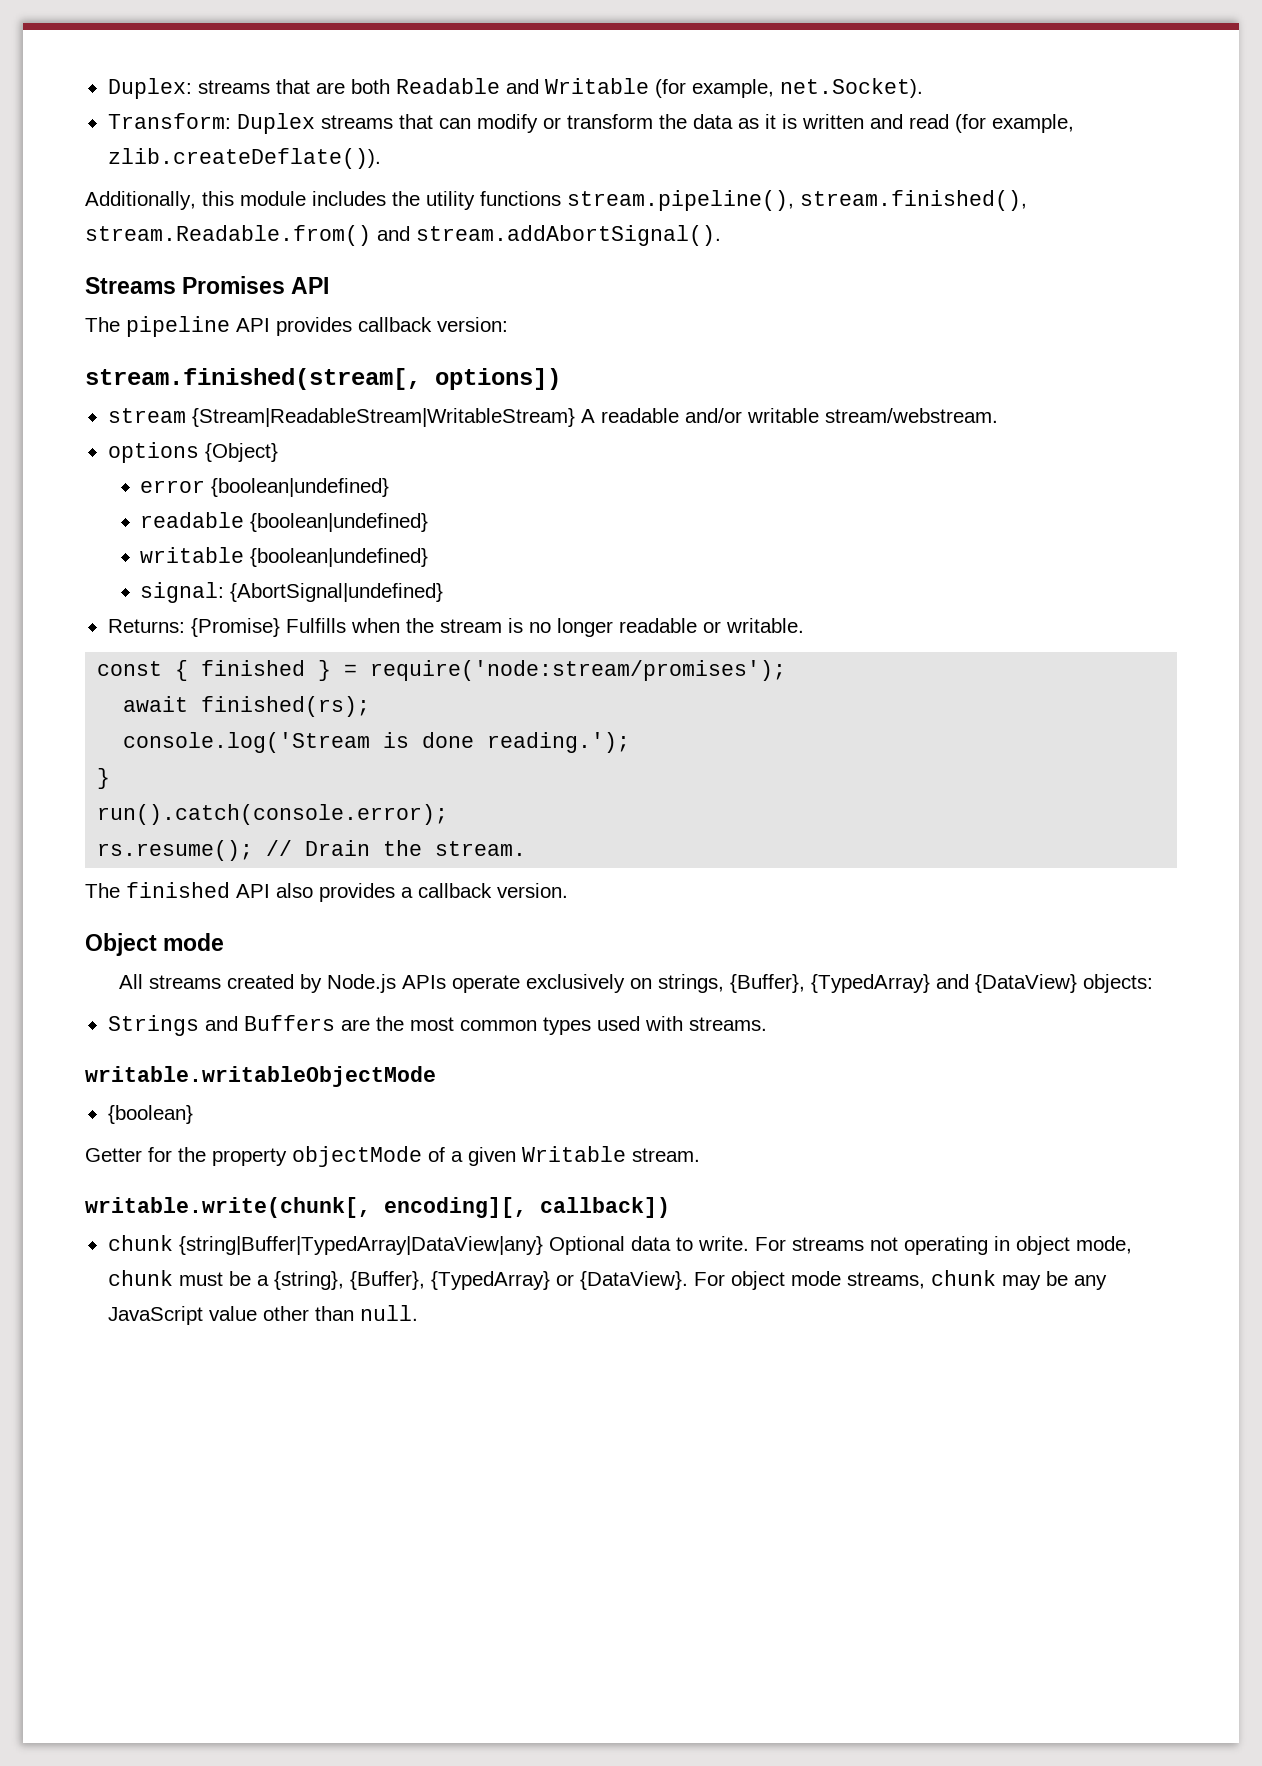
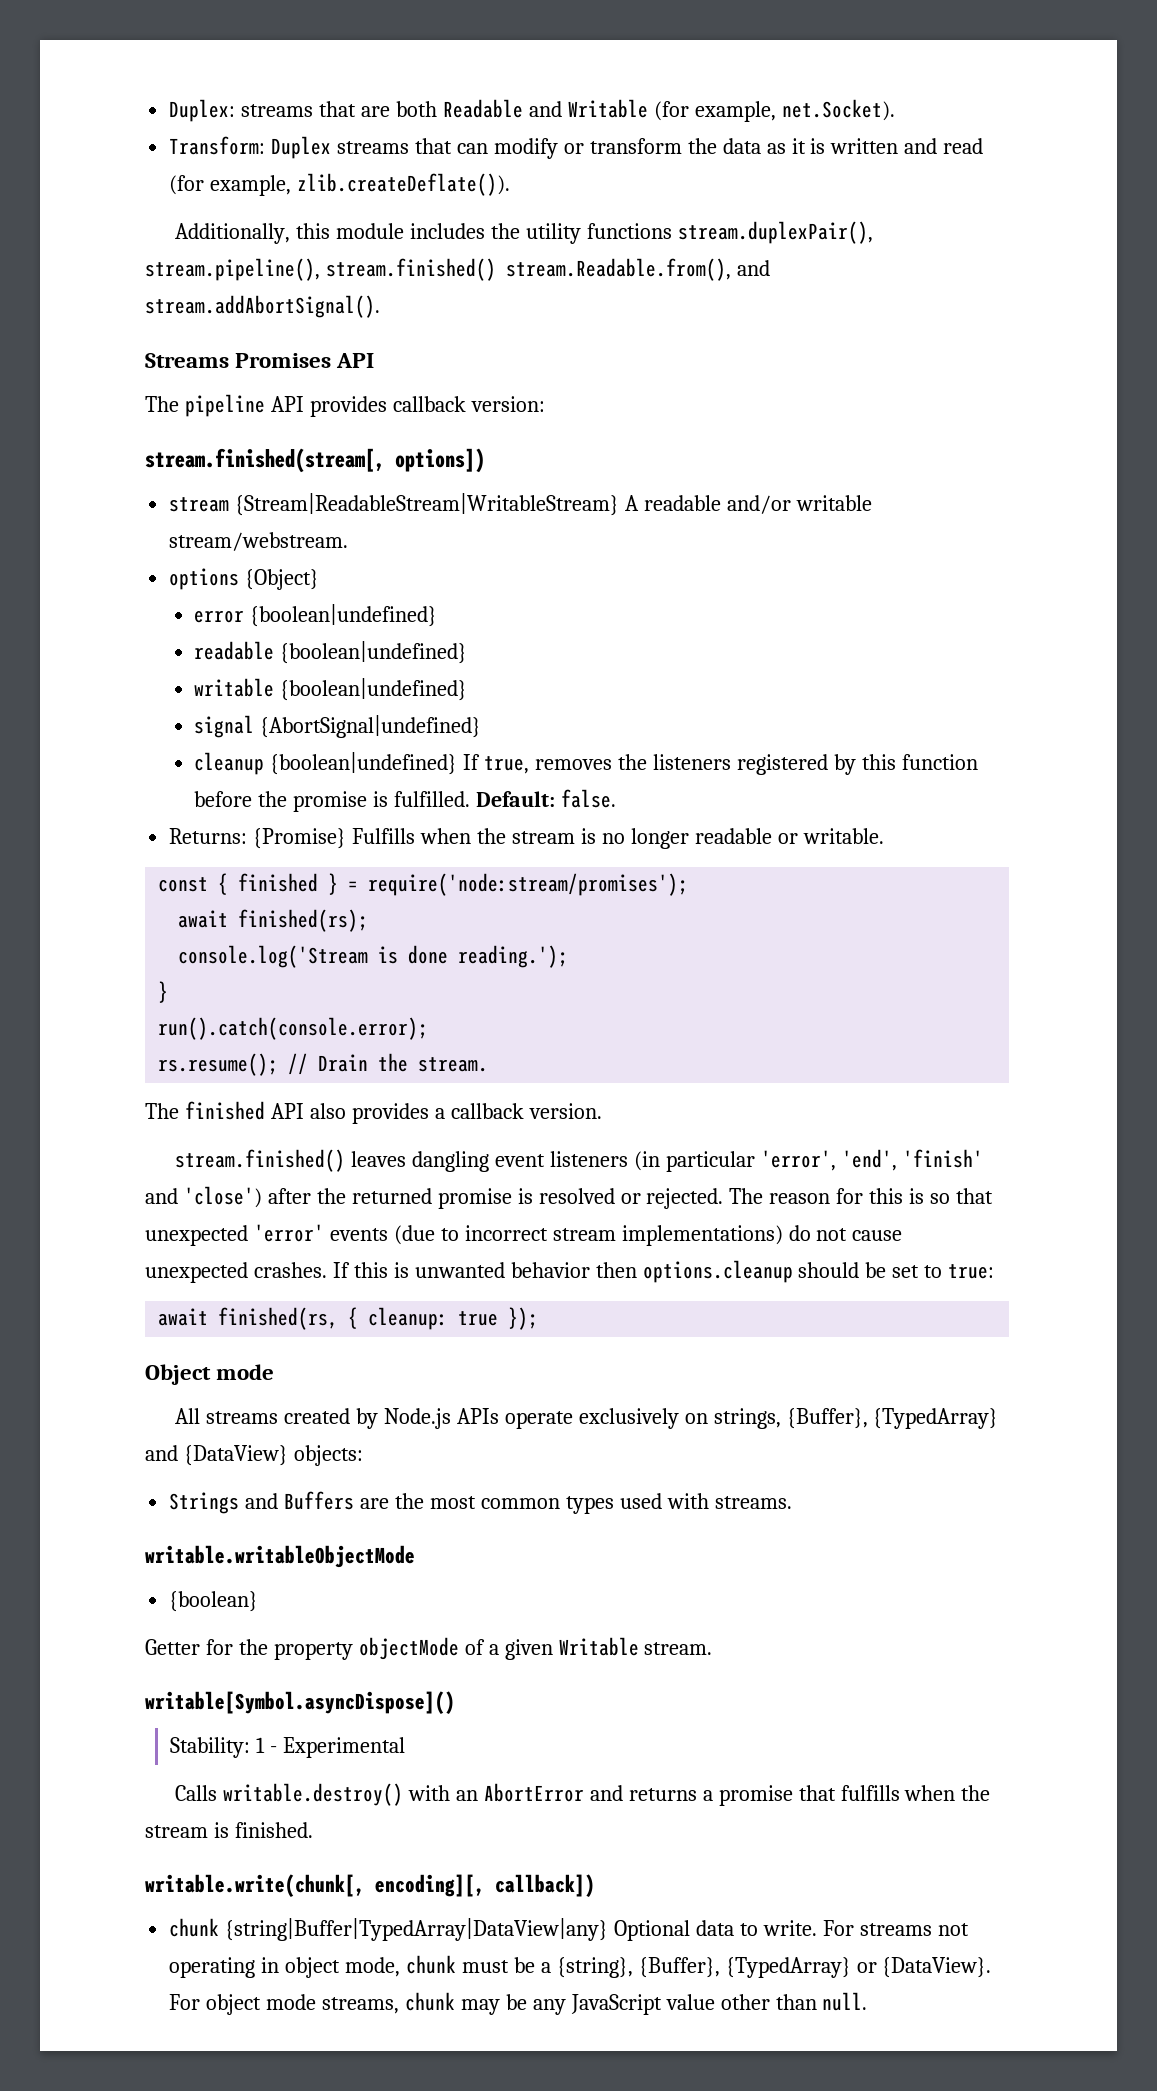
[567,190,1027,211] [85,225,371,246] stream.pipeline(), stream.finished(), stream.Readable.from() -> [677,221,873,244] [145,258,731,281] stream.duplexPair(), stream.pipeline(), stream.finished() stream.Readable.from(),
[140,582,225,603] signal: -> [194,715,255,738] signal
(444, 592) none -> [194,752,978,775] [194,789,617,812] // cleanup {boolean|undefined} If true, removes the listeners registered by this function before the promise is fulfilled. Default: false.
(568, 890) none -> [175,1149,983,1172] [145,1186,994,1209] [145,1224,903,1246] [145,1260,995,1283] [158,1307,539,1330] // stream.finished() leaves dangling event listeners (in particular 'error', 'end', 'finish' and 'close') after the returned promise is resolved or rejected. The reason for this is so that unexpected 'error' events (due to incorrect stream implementations) do not cause unexpected crashes. If this is unwanted behavior then options.cleanup should be set to true: // await finished(rs, { cleanup: true });
(700, 1155) none -> [145,1691,455,1714] [170,1737,406,1758] [175,1783,991,1806] [145,1822,313,1838] // writable[Symbol.asyncDispose]() // Stability: 1 - Experimental // Calls writable.destroy() with an AbortError and returns a promise that fulfills when the stream is finished.

